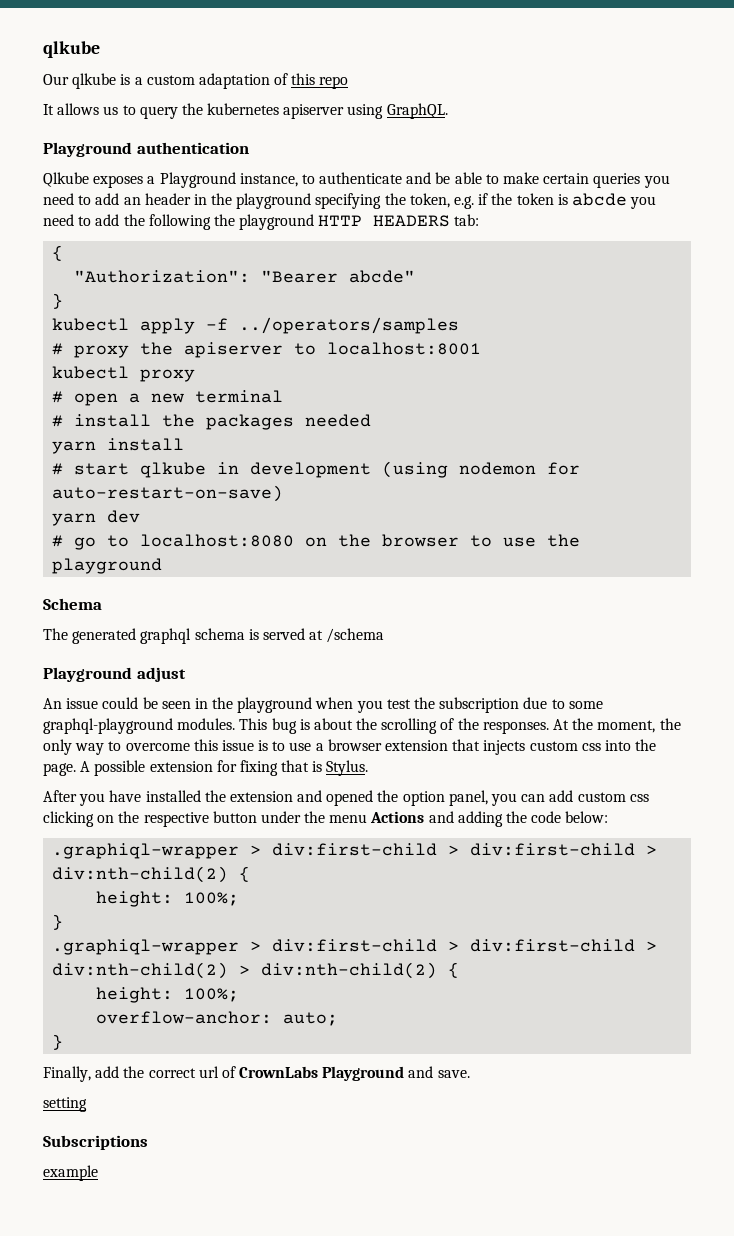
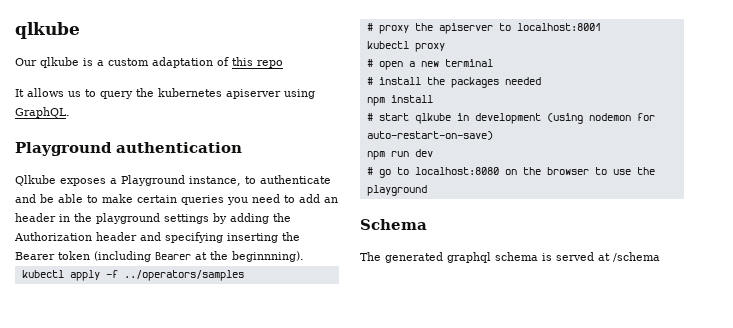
[315,193,657,209] [43,214,480,230] [52,245,64,261] [74,270,416,283] [52,293,64,309] specifying the token, e.g. if the token is abcde you need to add the following the playground HTTP HEADERS tab: // { // "Authorization": "Bearer abcde" // } -> [164,213,291,224] [14,232,300,243] [15,251,304,262] settings by adding the Authorization header and specifying inserting the Bearer token (including Bearer at the beginnning).
[52,441,97,454] yarn -> [366,97,385,106] npm
[52,513,97,526] yarn -> [366,151,409,160] npm run
[43,667,186,682] [43,697,603,713] [43,718,681,734] [43,739,657,755] [43,760,369,776] [43,790,649,806] [43,811,609,827] [52,843,658,859] [52,866,251,883] [96,891,240,907] [52,914,64,930] [52,939,658,955] [52,962,460,979] [96,987,240,1003] [96,1011,339,1026] [52,1034,64,1050] [43,1066,470,1082] [43,1097,87,1112] [43,1135,148,1150] [43,1165,98,1181] // Playground adjust // An issue could be seen in the playground when you test the subscription due to some graphql-playground modules. This bug is about the scrolling of the responses. At the moment, the only way to overcome this issue is to use a browser extension that injects custom css into the page. A possible extension for fixing that is Stylus. // After you have installed the extension and opened the option panel, you can add custom css clicking on the respective button under the menu Actions and adding the code below: // .graphiql-wrapper > div:first-child > div:first-child > div:nth-child(2) { // height: 100%; // } // .graphiql-wrapper > div:first-child > div:first-child > div:nth-child(2) > div:nth-child(2) { // height: 100%; // overflow-anchor: auto; // } // Finally, add the correct url of CrownLabs Playground and save. // setting // Subscriptions // example -> (660, 257) none

